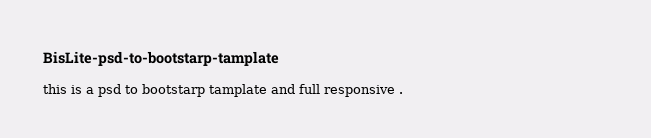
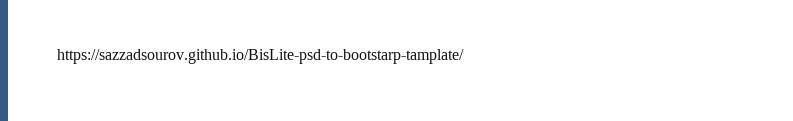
[43,51,279,66] [43,84,403,97] BisLite-psd-to-bootstarp-tamplate // this is a psd to bootstarp tamplate and full responsive . -> [57,49,464,64] https://sazzadsourov.github.io/BisLite-psd-to-bootstarp-tamplate/

